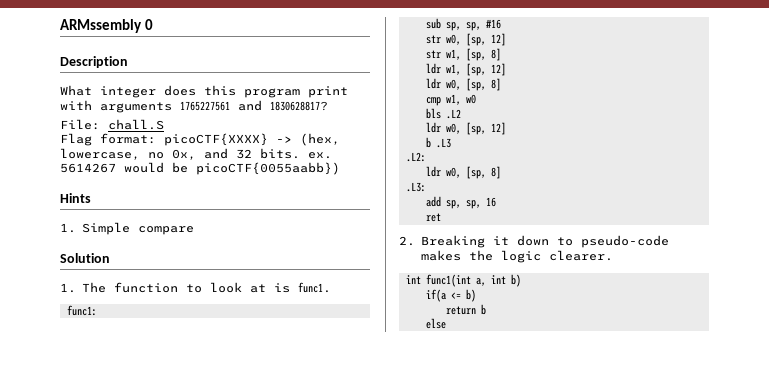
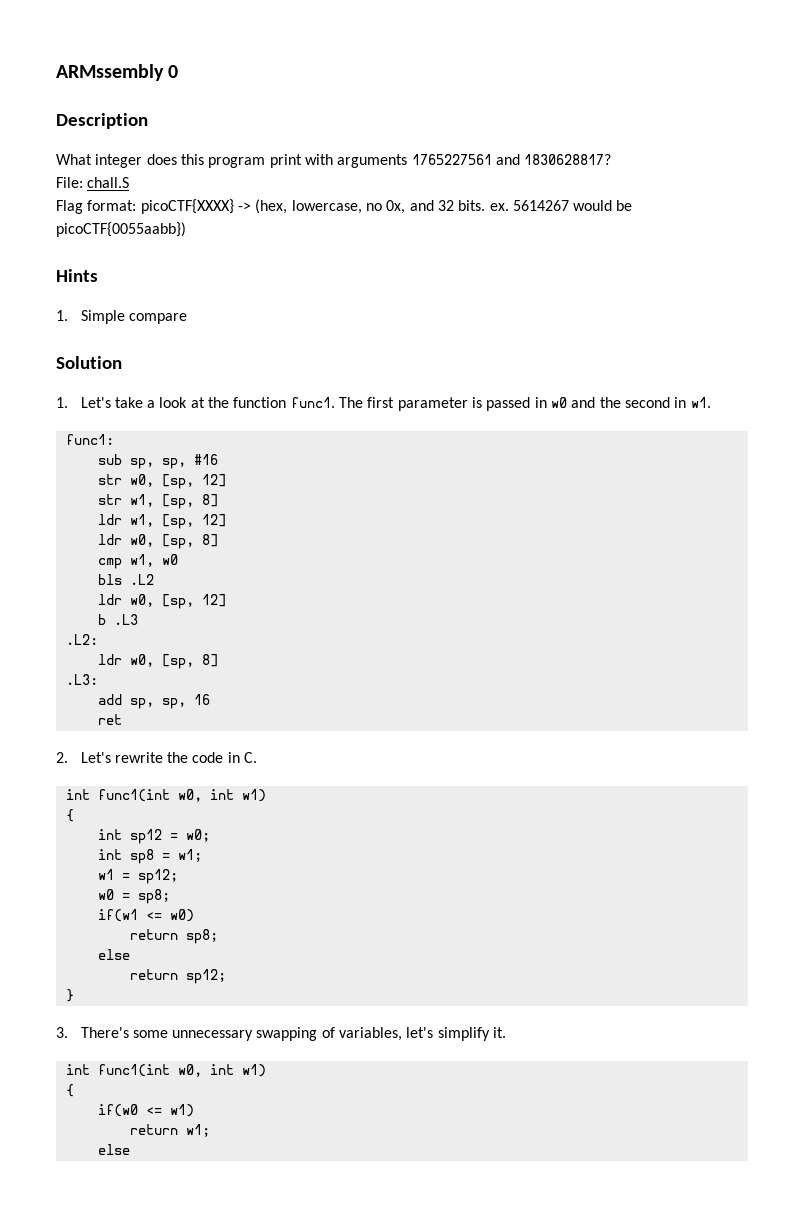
[81,282,331,293] The function to look at is func1. -> [80,397,711,411] Let's take a look at the function func1. The first parameter is passed in w0 and the second in w1.
[420,235,669,248] [420,250,613,263] [405,274,521,287] [425,289,476,302] [445,304,486,315] [425,318,446,329] Breaking it down to pseudo-code makes the logic clearer. // int func1(int a, int b) // if(a <= b) // return b // else -> [80,752,258,763] [65,789,266,802] [65,809,74,822] [97,829,210,844] [97,849,202,864] [97,869,178,884] [97,889,170,904] [97,909,194,922] [129,929,218,944] [97,949,130,960] [129,969,226,984] [65,989,74,1002] [56,1027,507,1041] [65,1064,266,1077] [65,1084,74,1097] [97,1104,194,1117] [129,1124,210,1137] [97,1144,130,1155] Let's rewrite the code in C. // int func1(int w0, int w1) // { // int sp12 = w0; // int sp8 = w1; // w1 = sp12; // w0 = sp8; // if(w1 <= w0) // return sp8; // else // return sp12; // } // 3. There's some unnecessary swapping of variables, let's simplify it. // int func1(int w0, int w1) // { // if(w0 <= w1) // return w1; // else

